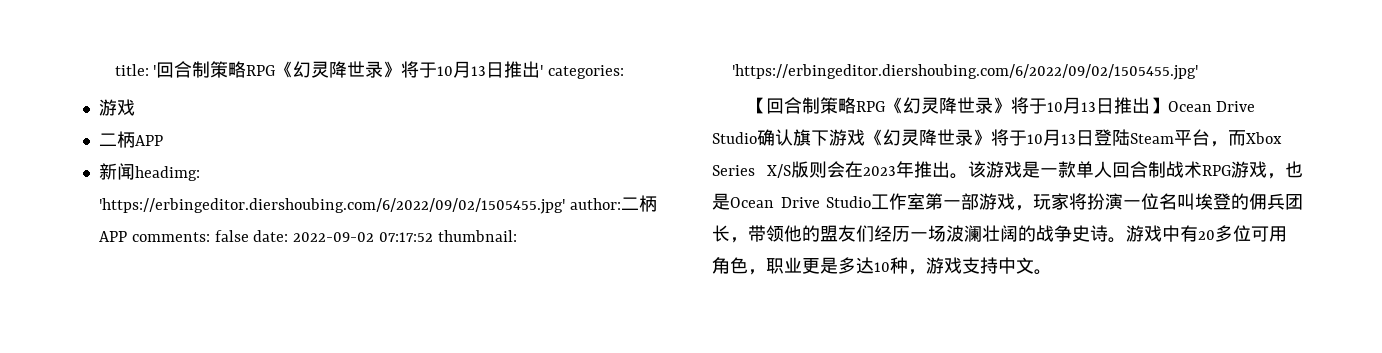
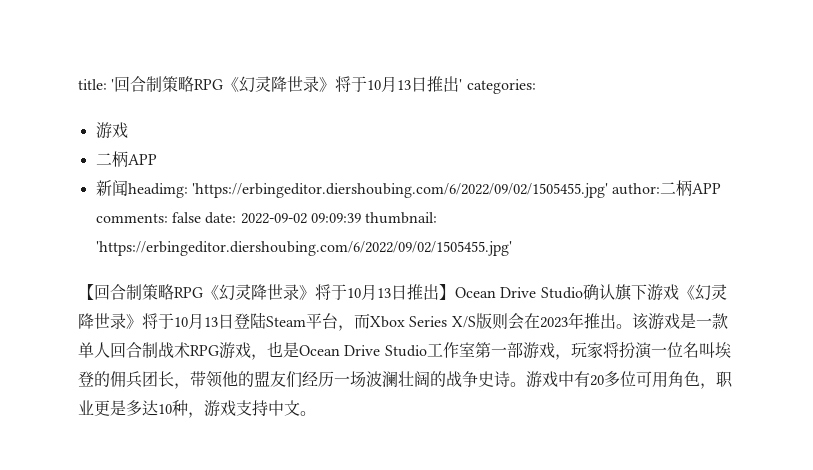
[379,232,434,242] 07:17:52 -> [310,213,361,223] 09:09:39

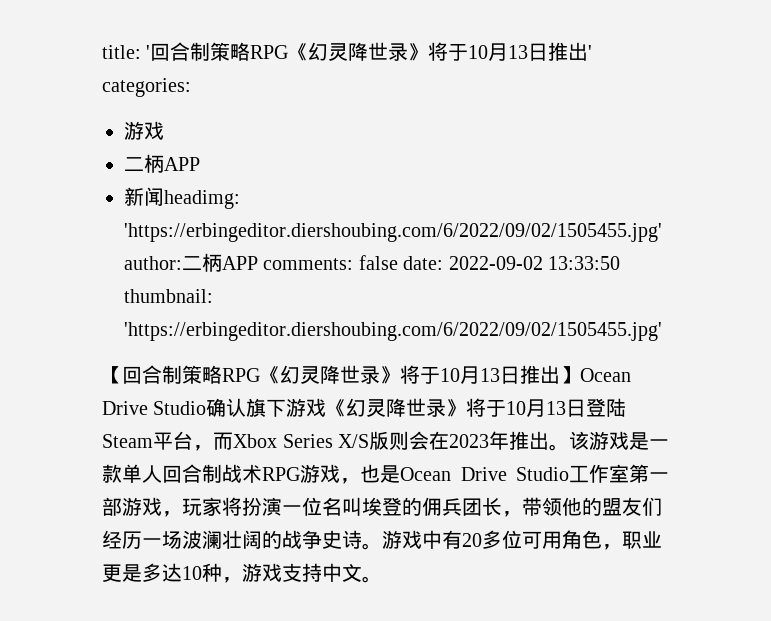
[310,213,361,223] 09:09:39 -> [548,256,620,270] 13:33:50

